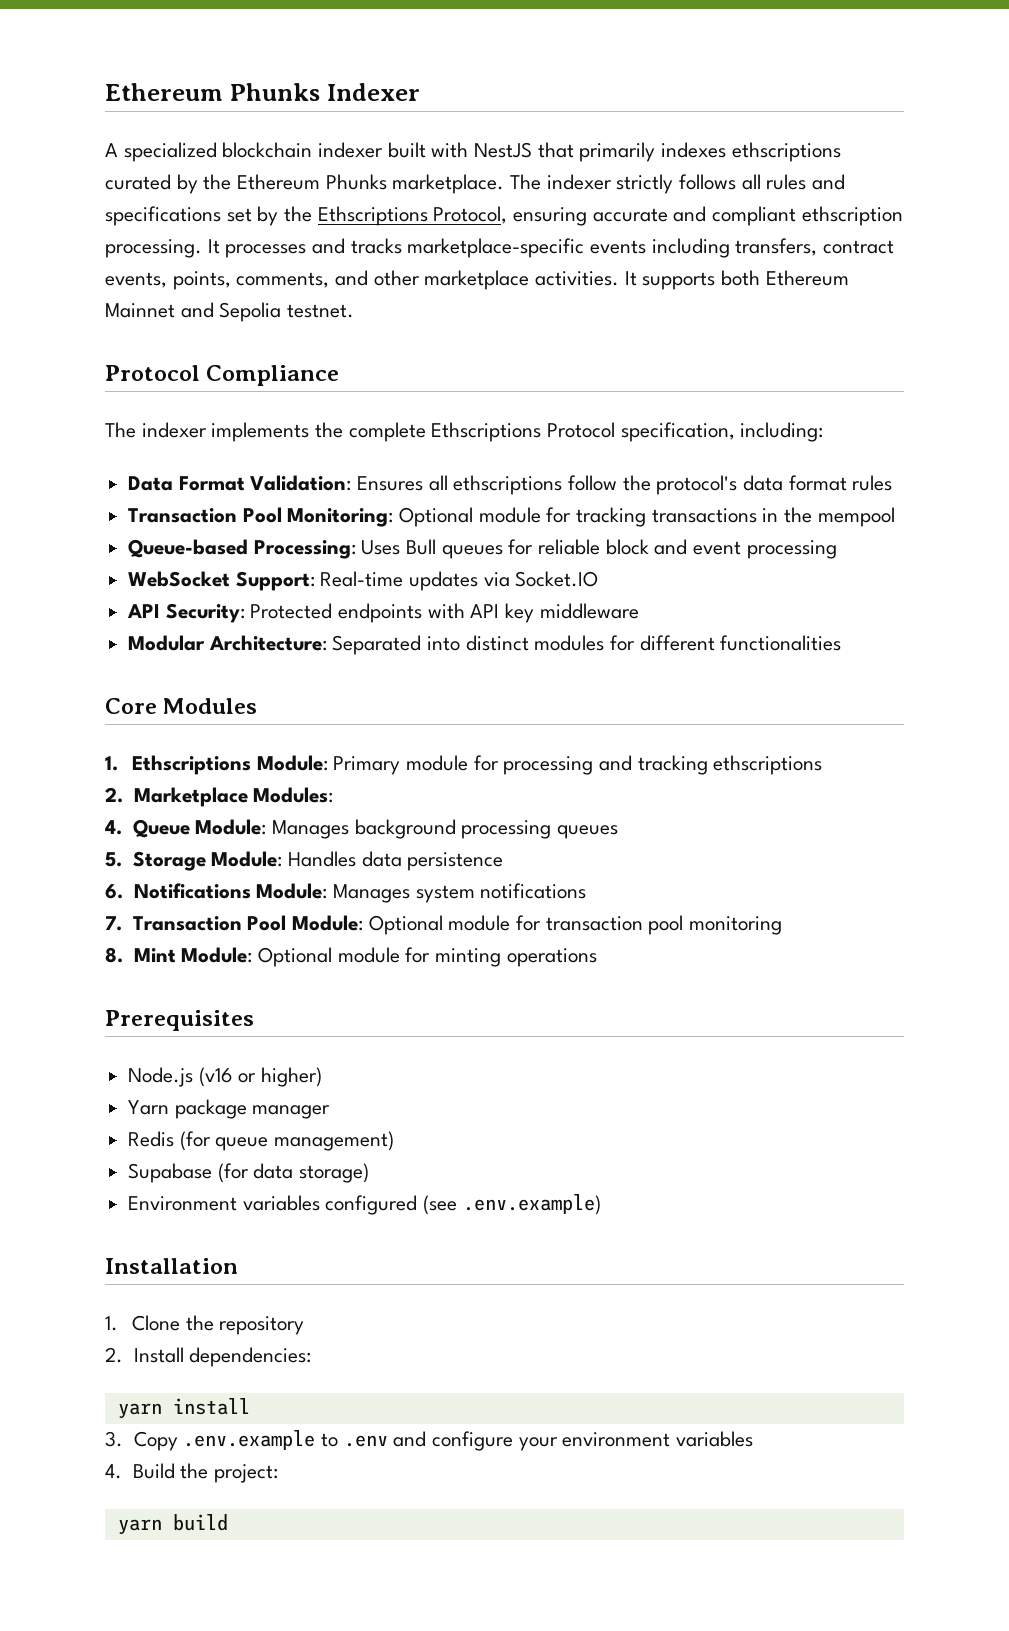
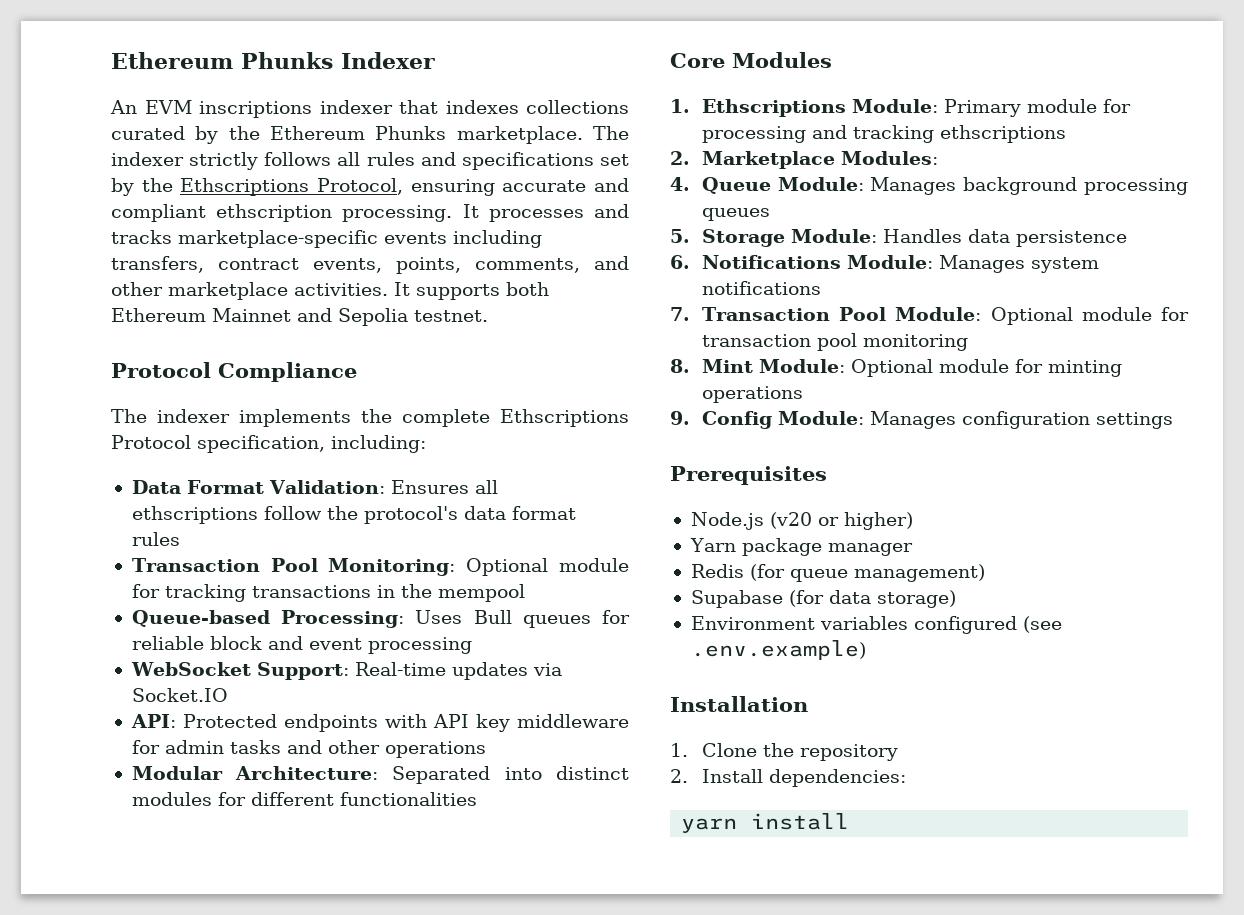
[105,142,841,162] A specialized blockchain indexer built with NestJS that primarily indexes ethscriptions -> [110,100,629,118] An EVM inscriptions indexer that indexes collections
[127,603,245,623] API Security: -> [130,714,176,728] API:
(639, 611) none -> [131,740,486,758] for admin tasks and other operations
(597, 957) none -> [670,411,1173,429] // 9. Config Module: Manages configuration settings
[198,1067,233,1087] (v16 -> [769,512,812,529] (v20
[105,1430,753,1451] [105,1463,278,1483] [117,1514,228,1535] // 3. Copy .env.example to .env and configure your environment variables // 4. Build the project: // yarn build -> (850, 821) none

